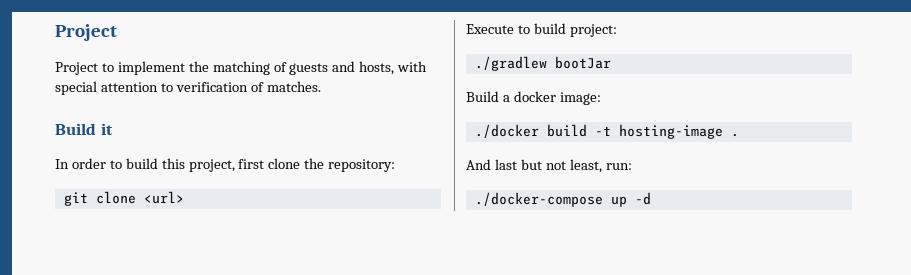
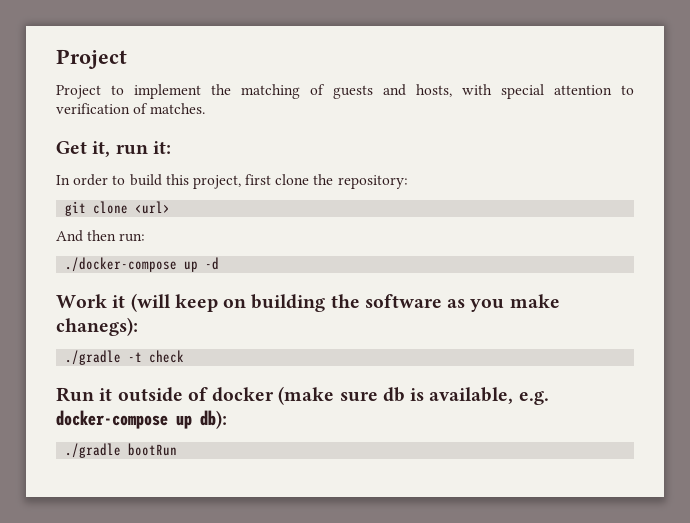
[55,123,113,135] Build it -> [56,141,171,157] Get it, run it:
[466,23,617,37] [474,56,611,71] [466,91,601,105] [474,124,739,139] [466,159,632,173] [474,192,651,207] Execute to build project: // ./gradlew bootJar // Build a docker image: // ./docker build -t hosting-image . // And last but not least, run: // ./docker-compose up -d -> [56,230,146,242] [65,257,220,272] [56,293,560,312] [56,317,138,336] [65,350,185,365] [56,386,549,405] [56,410,227,429] [65,443,178,458] And then run: // ./docker-compose up -d // Work it (will keep on building the software as you make chanegs): // ./gradle -t check // Run it outside of docker (make sure db is available, e.g. docker-compose up db): // ./gradle bootRun

